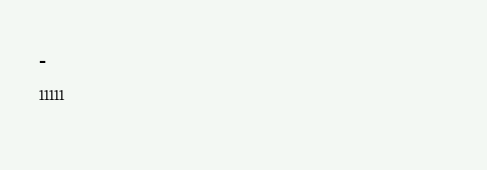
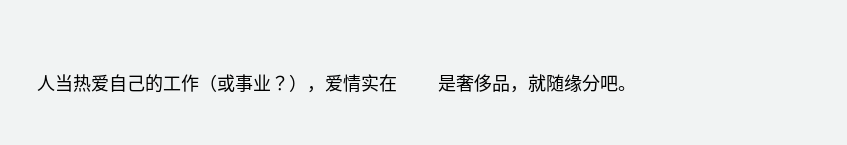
[39,60,46,67] [39,90,65,100] - // 11111 -> [37,74,636,93] 人当热爱自己的工作（或事业？），爱情实在是奢侈品，就随缘分吧。

